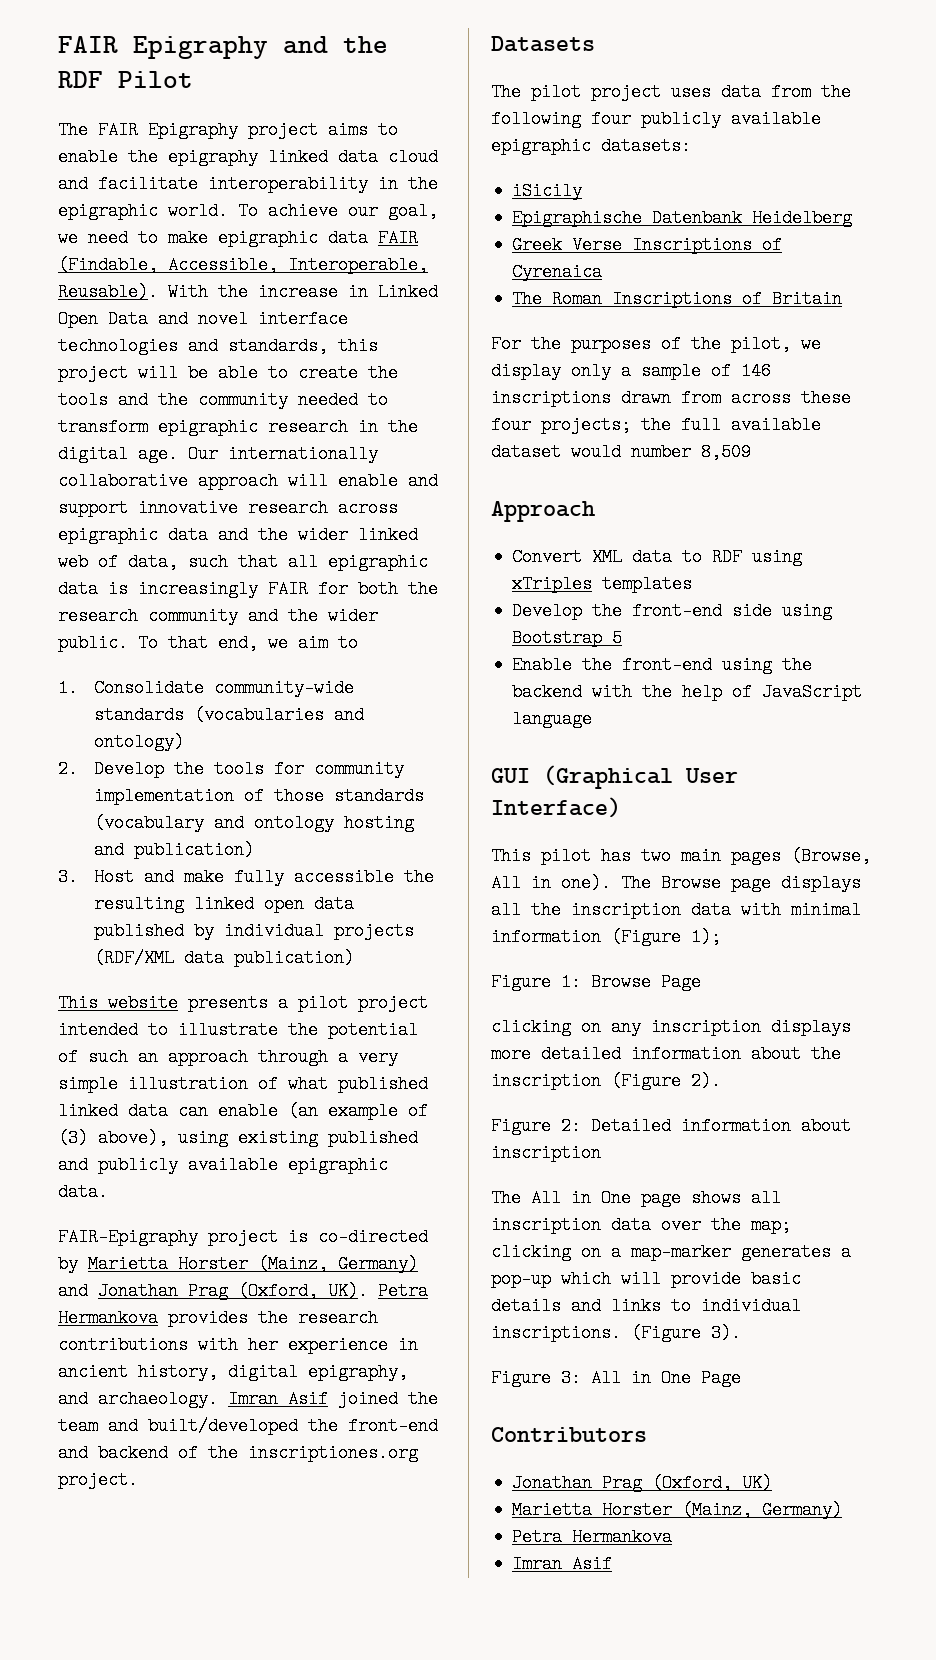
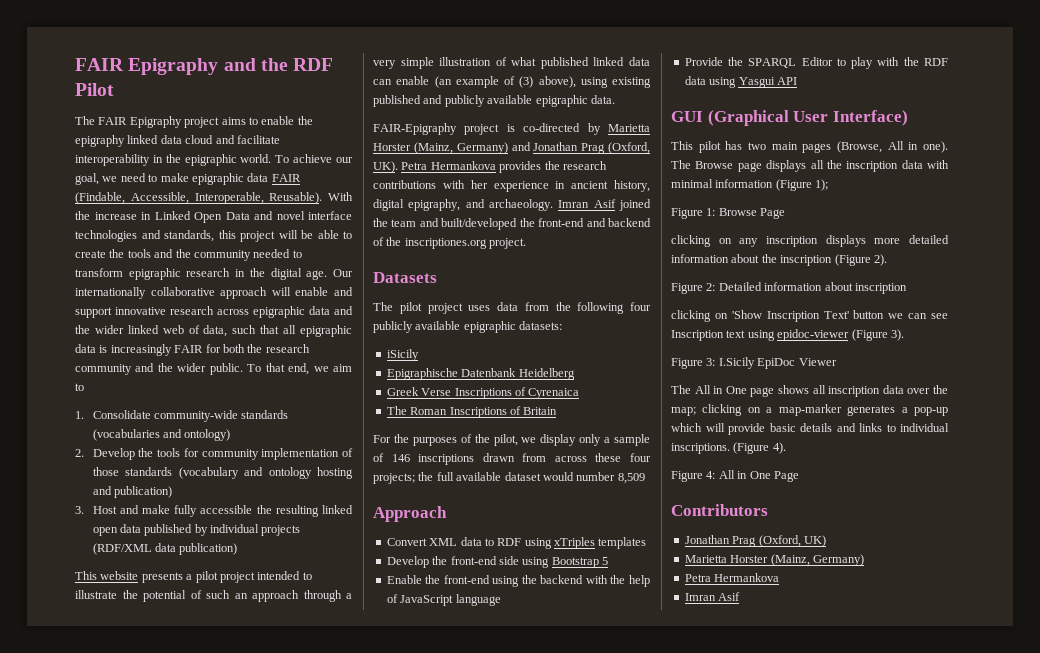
(593, 719) none -> [684,57,948,69] [684,76,797,88] // Provide the SPARQL Editor to play with the RDF data using Yasgui API
(601, 1153) none -> [671,310,948,322] [671,329,904,341] [671,357,837,369] // clicking on 'Show Inscription Text' button we can see Inscription text using epidoc-viewer (Figure 3). // Figure 3: I.Sicily EpiDoc Viewer
[711,1324,741,1342] [491,1369,581,1387] 3). // Figure 3: -> [772,442,786,454] [671,471,716,482] 4). // Figure 4:

